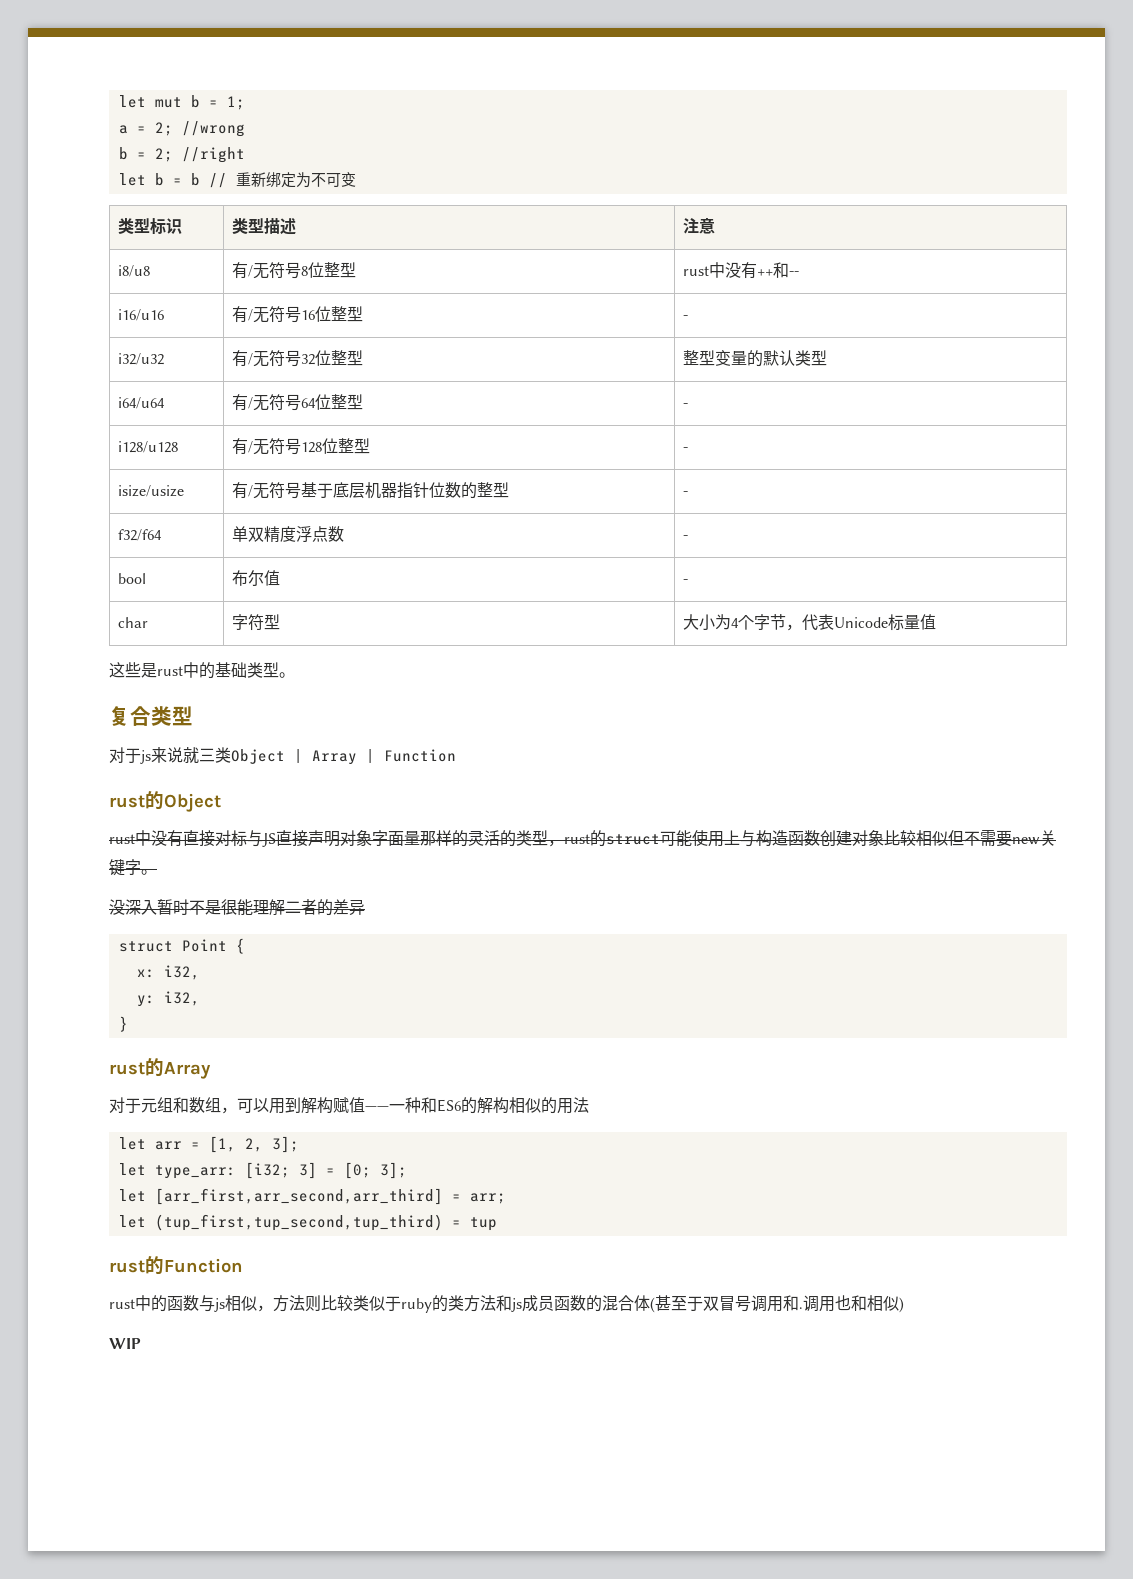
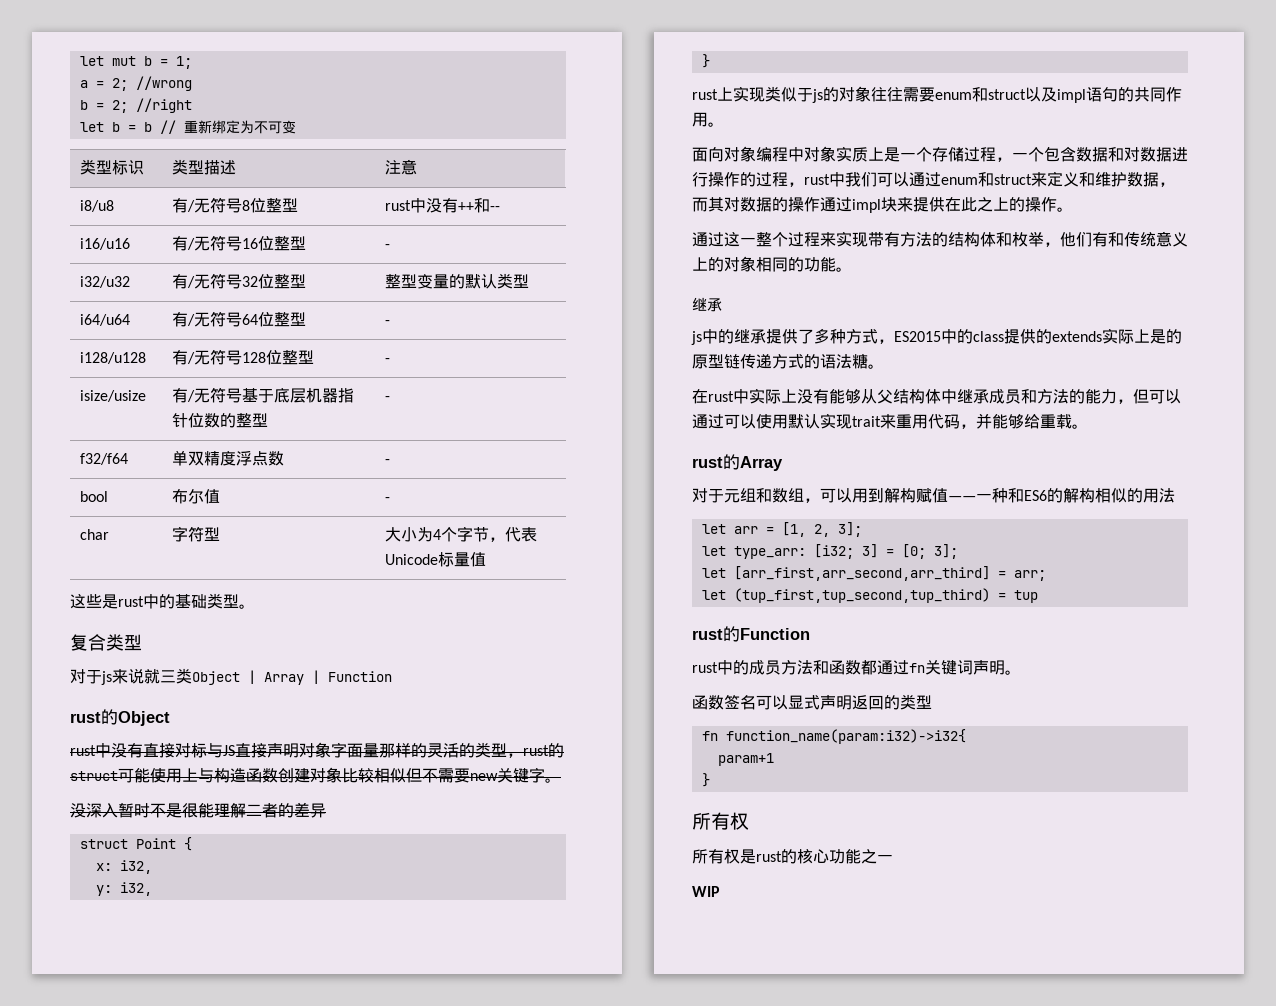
(128, 1024) none -> [692,86,1182,103] [692,112,724,127] [692,146,1188,162] [692,171,1175,187] [692,197,1073,213] [692,231,1188,247] [692,256,852,272] [692,297,722,312] [691,328,1182,345] [692,353,884,369] [692,388,1181,404] [692,413,1088,429] // rust上实现类似于js的对象往往需要enum和struct以及impl语句的共同作用。 // 面向对象编程中对象实质上是一个存储过程，一个包含数据和对数据进行操作的过程，rust中我们可以通过enum和struct来定义和维护数据，而其对数据的操作通过impl块来提供在此之上的操作。 // 通过这一整个过程来实现带有方法的结构体和枚举，他们有和传统意义上的对象相同的功能。 // 继承 // js中的继承提供了多种方式，ES2015中的class提供的extends实际上是的原型链传递方式的语法糖。 // 在rust中实际上没有能够从父结构体中继承成员和方法的能力，但可以通过可以使用默认实现trait来重用代码，并能够给重载。
[167,1295,904,1313] 函数与js相似，方法则比较类似于ruby的类方法和js成员函数的混合体(甚至于双冒号调用和.调用也和相似) -> [749,660,1021,675] [692,694,932,710] [701,729,966,744] [717,753,774,766] [701,773,710,787] [692,812,749,830] [692,849,893,864] 成员方法和函数都通过fn关键词声明。 // 函数签名可以显式声明返回的类型 // fn function_name(param:i32)->i32{ // param+1 // } // 所有权 // 所有权是rust的核心功能之一

